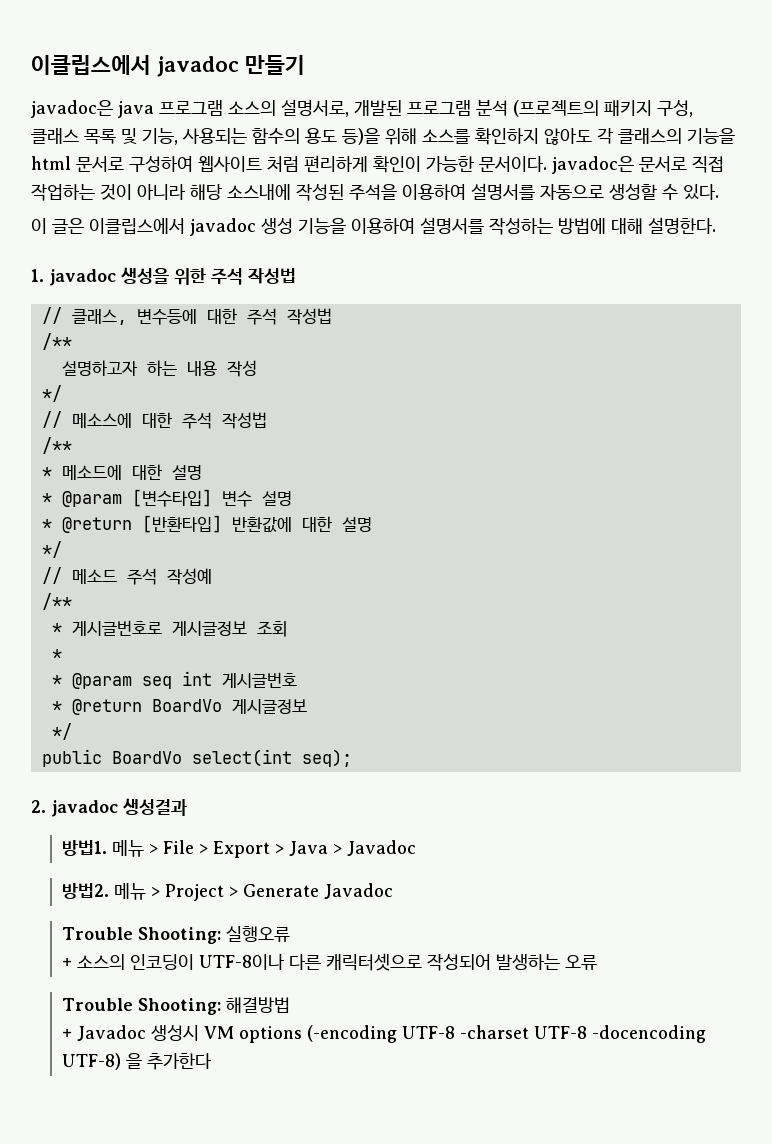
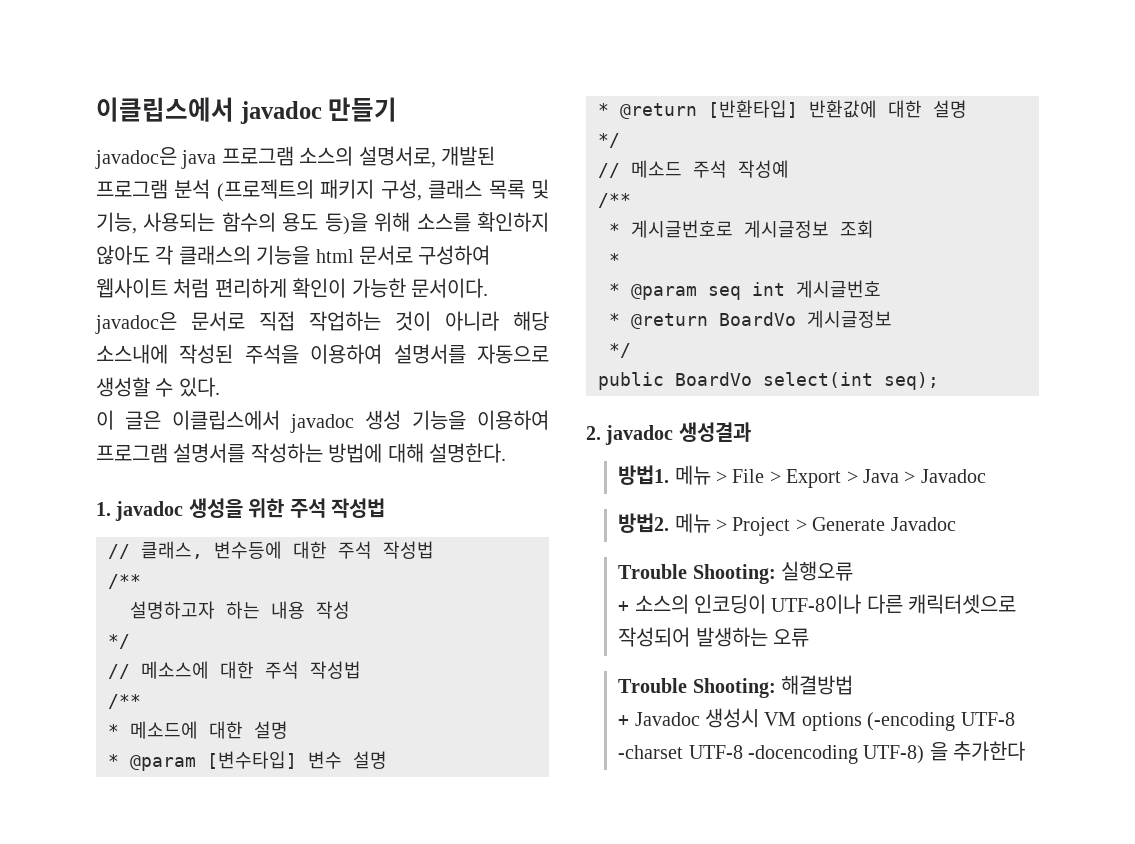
(415, 226) none -> [96,443,168,463] 프로그램

